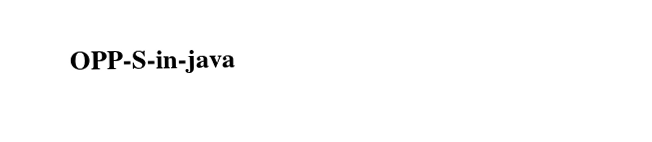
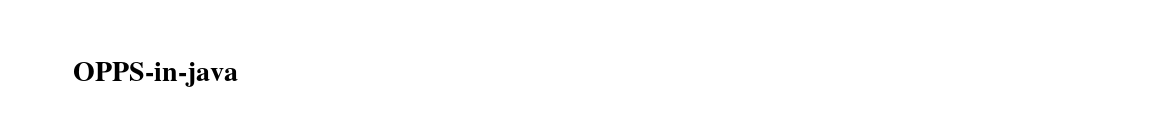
[69,49,236,75] OPP-S-in-java -> [73,62,238,87] OPPS-in-java

